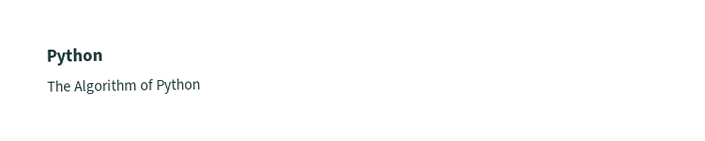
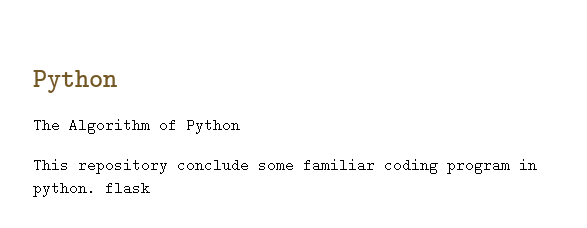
(202, 86) none -> [33,158,537,174] [33,181,150,197] // This repository conclude some familiar coding program in python. flask

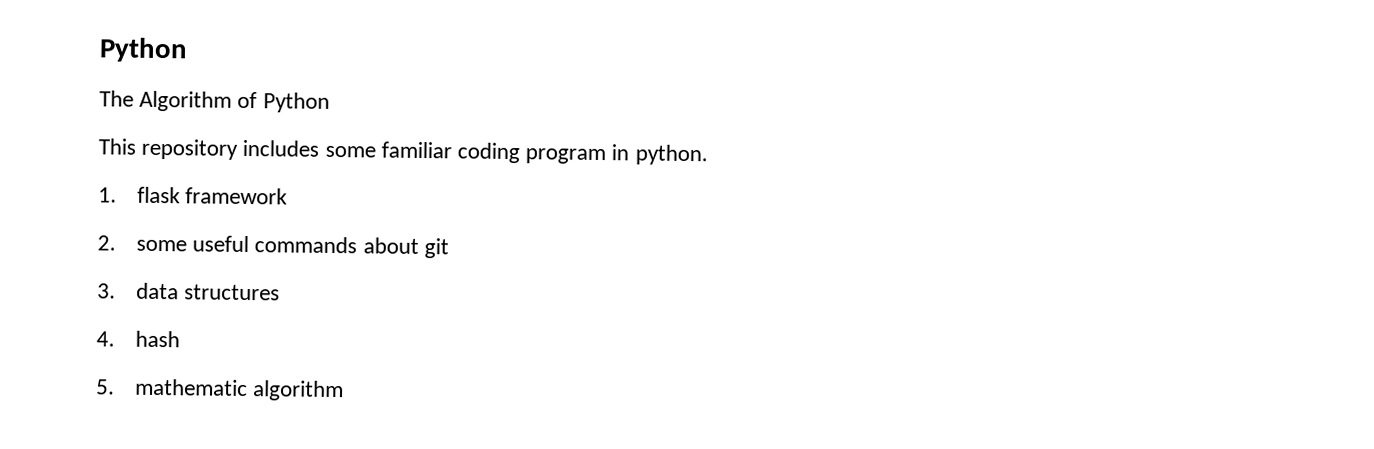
[177,158,249,172] conclude -> [242,139,320,157] includes
[105,181,150,195] flask -> [98,186,289,205] [97,235,449,259] [97,282,281,301] [96,330,180,348] [96,378,345,402] // 1. flask framework // 2. some useful commands about git // 3. data structures // 4. hash // 5. mathematic algorithm

